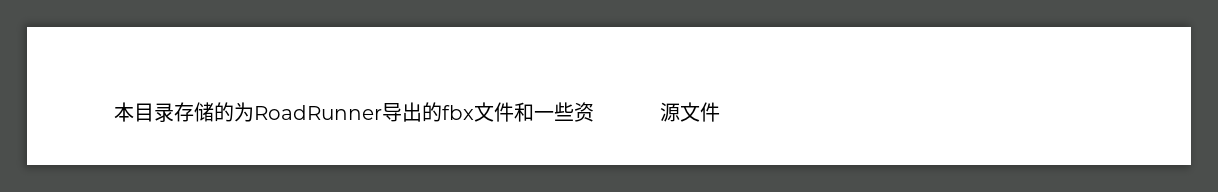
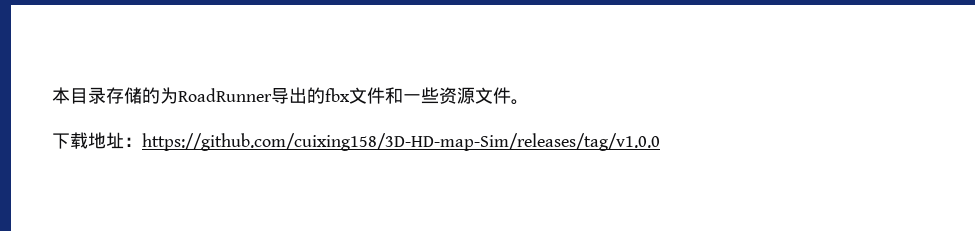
(720, 112) none -> [511,99,529,105] [52,132,660,151] 。 // 下载地址：https://github.com/cuixing158/3D-HD-map-Sim/releases/tag/v1.0.0

